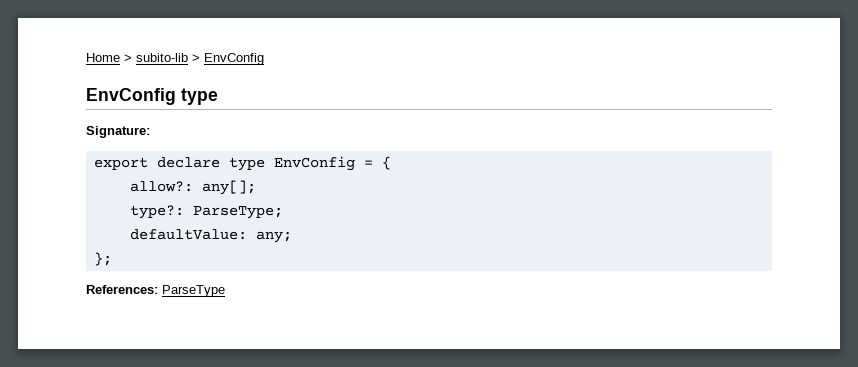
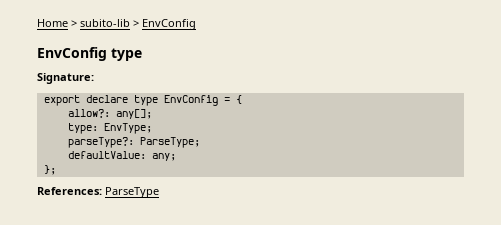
[129,205,184,219] type?: -> [67,123,152,134] [67,137,134,148] type: EnvType; // parseType?:

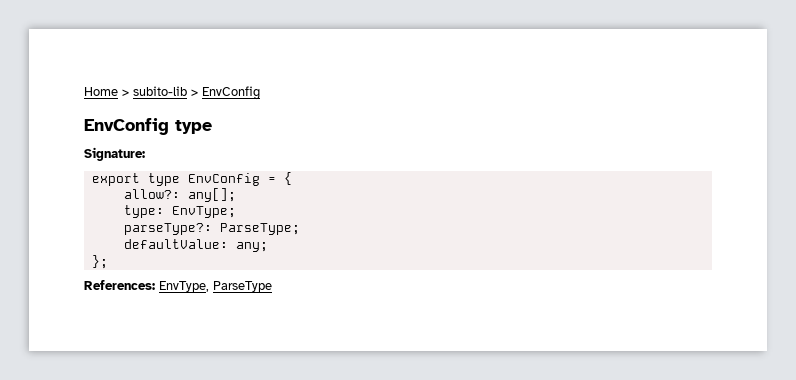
[85,95,128,103] declare -> (140, 179) none
(102, 191) none -> [159,281,209,292] EnvType,

